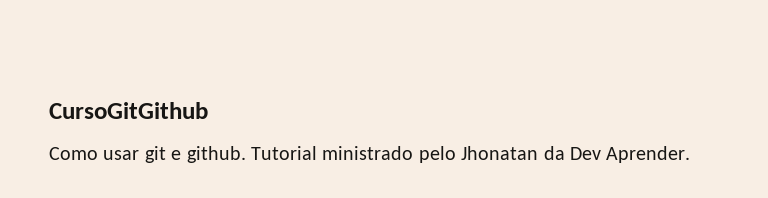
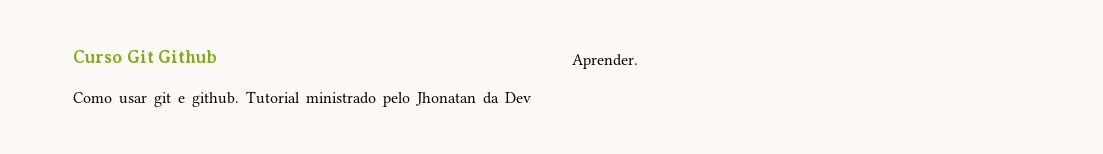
[49,102,208,119] CursoGitGithub -> [73,50,218,63] Curso Git Github

